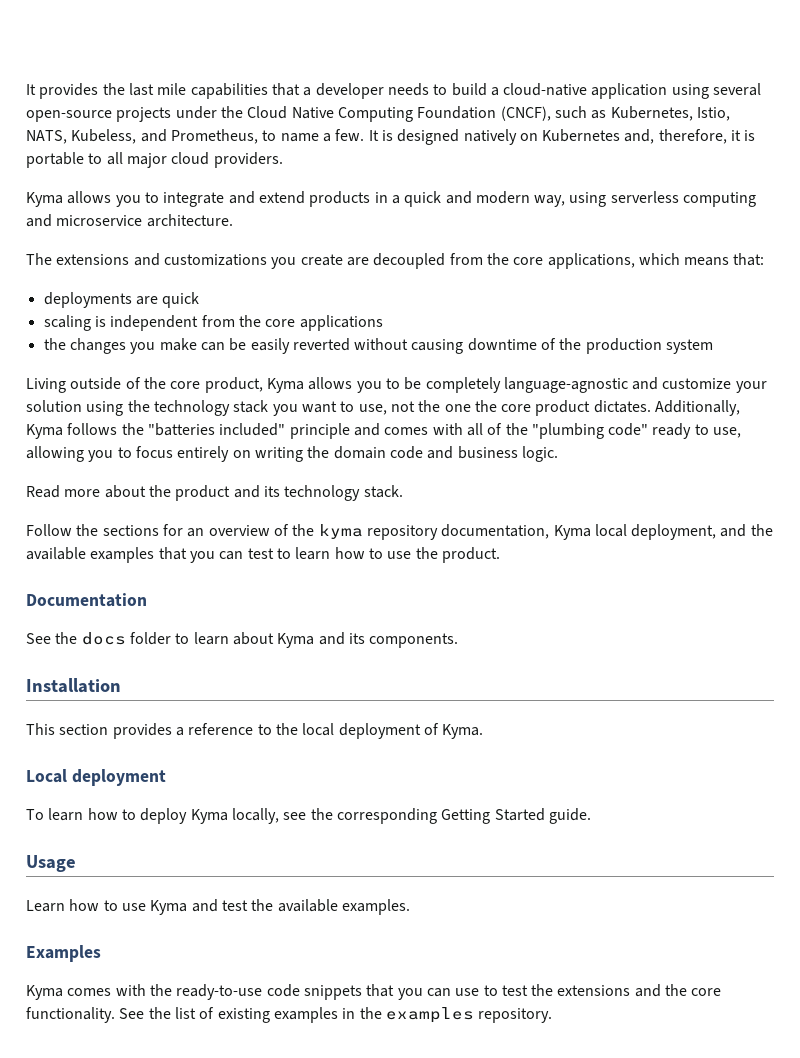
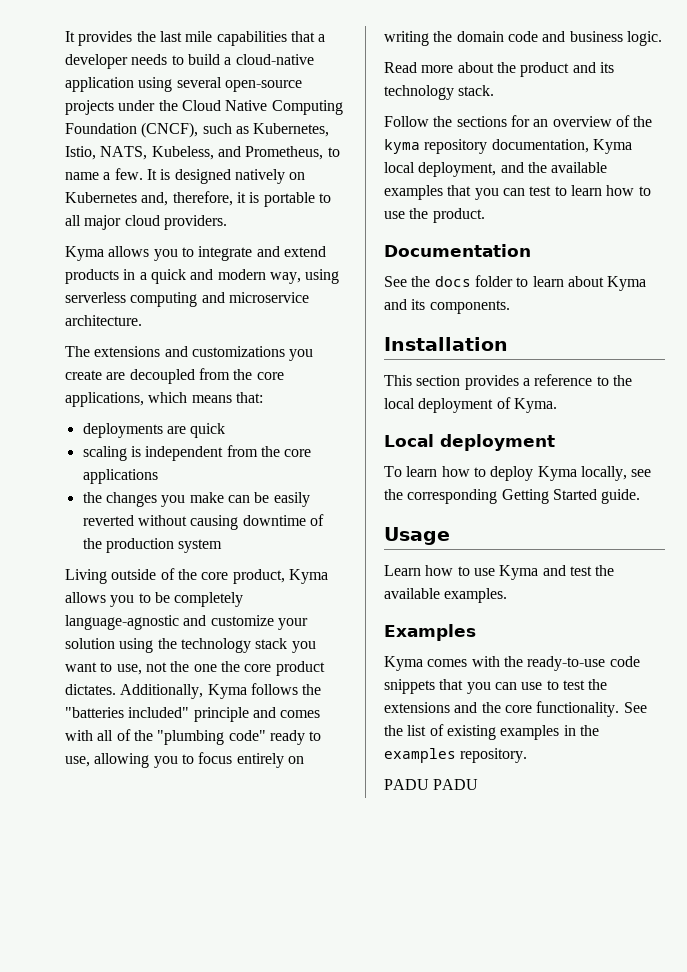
(553, 1015) none -> [384,779,479,790] // PADU PADU

